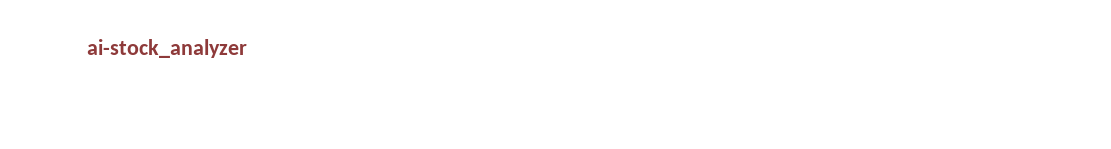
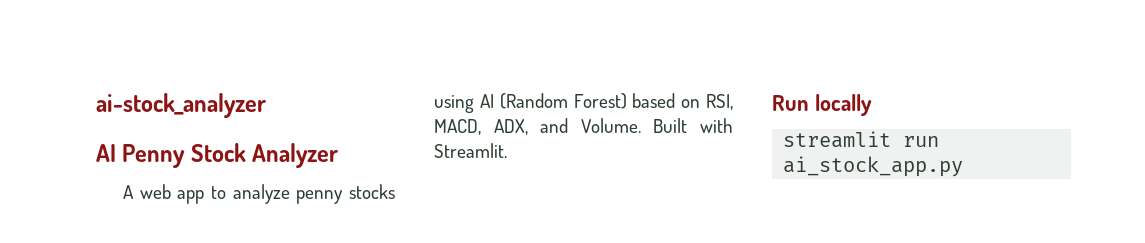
(247, 48) none -> [96,143,339,168] [122,184,395,204] [434,93,733,113] [434,118,733,135] [434,143,507,158] [772,94,872,116] [783,131,940,148] [783,156,964,177] // AI Penny Stock Analyzer // A web app to analyze penny stocks using AI (Random Forest) based on RSI, MACD, ADX, and Volume. Built with Streamlit. // Run locally // streamlit run ai_stock_app.py

